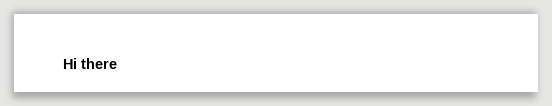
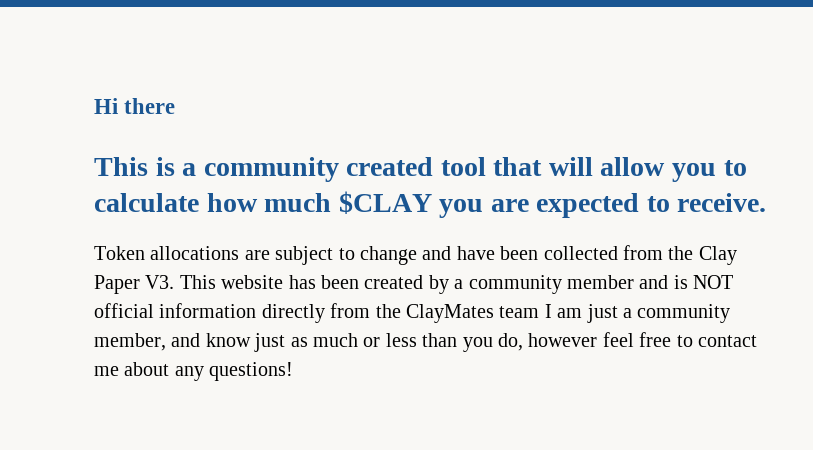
(117, 63) none -> [94,157,747,182] [94,191,767,218] [94,245,737,265] [94,275,734,294] [94,303,731,323] [94,332,757,352] [94,362,294,381] // This is a community created tool that will allow you to calculate how much $CLAY you are expected to receive. // Token allocations are subject to change and have been collected from the Clay Paper V3. This website has been created by a community member and is NOT official information directly from the ClayMates team I am just a community member, and know just as much or less than you do, however feel free to contact me about any questions!

